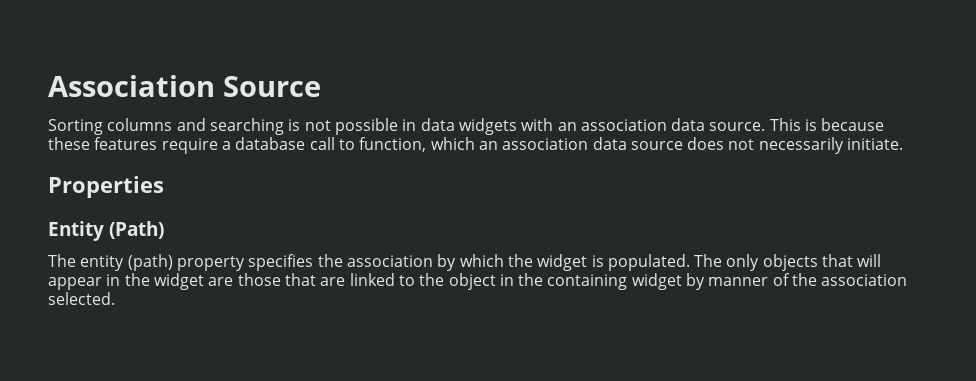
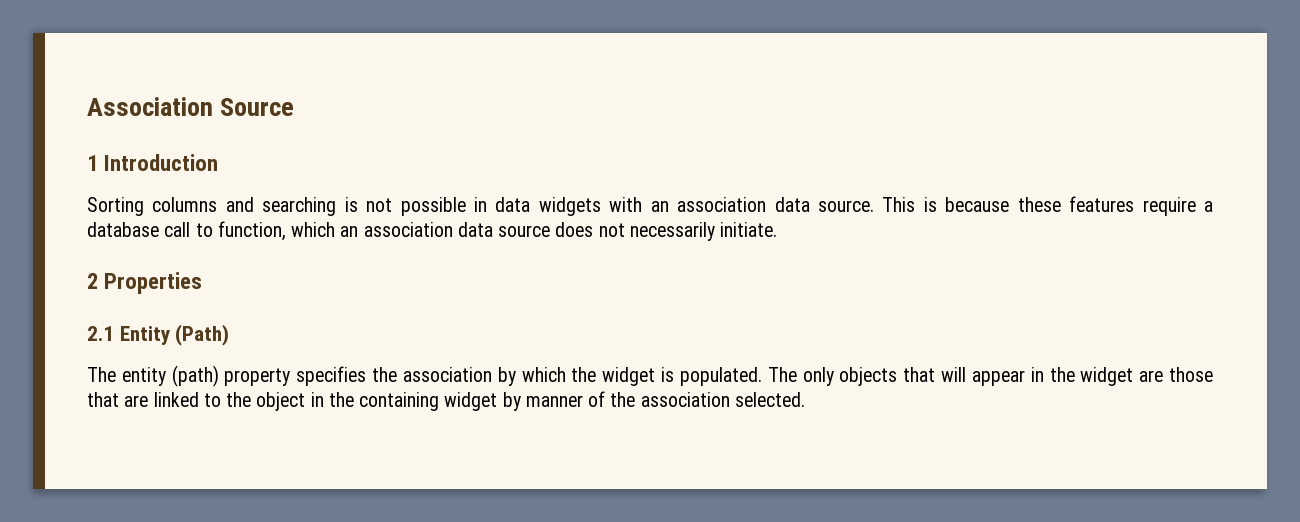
(321, 86) none -> [87,154,219,171] // 1 Introduction
(904, 144) none -> [87,273,98,289] 2
(164, 187) none -> [87,326,114,341] 2.1

